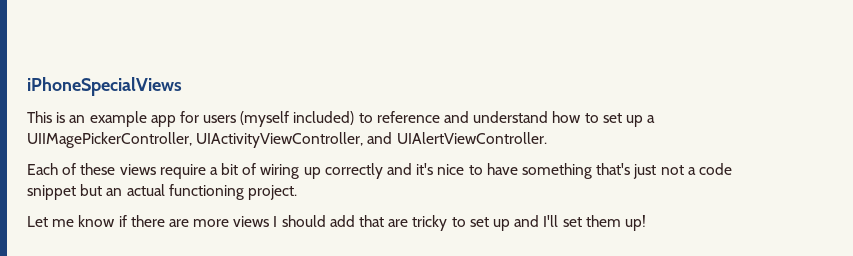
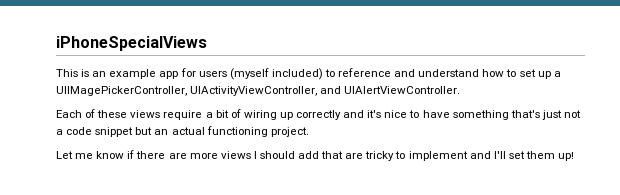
[469,217,510,231] set up -> [408,151,468,161] implement

